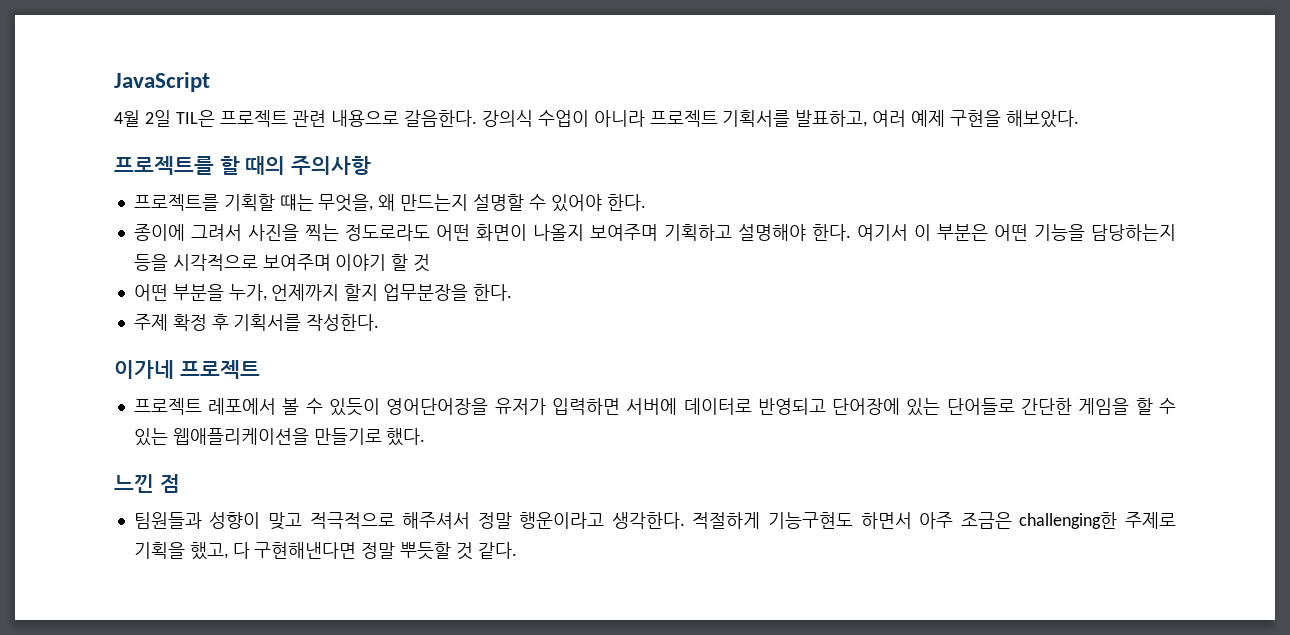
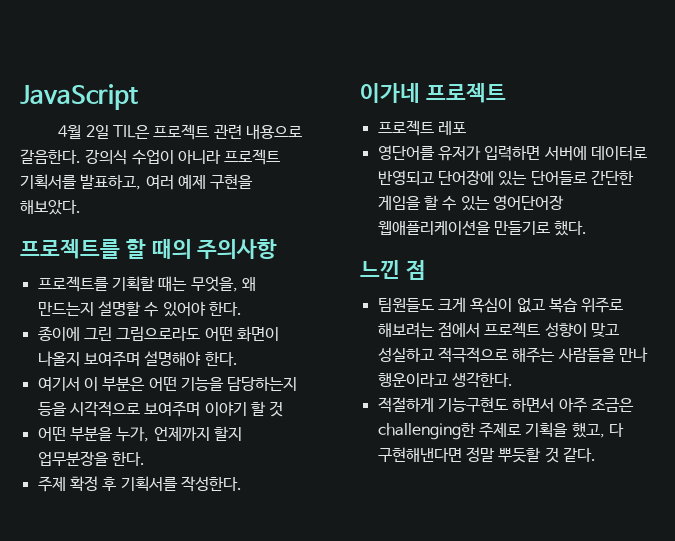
[279,193,314,211] 떄는 -> [158,276,188,291] 때는
[190,224,430,241] 그려서 사진을 찍는 정도로라도 -> [83,326,201,341] 그린 그림으로라도
[663,224,732,241] 기획하고 -> (140, 359) none
(851, 232) none -> (238, 358) //
[208,398,489,416] 레포에서 볼 수 있듯이 영어단어장을 -> [437,121,466,135] [377,145,435,160] 레포 // 영단어를
(168, 437) none -> [492,195,564,210] 영어단어장
[133,512,512,530] 팀원들과 성향이 맞고 적극적으로 해주셔서 정말 -> [377,297,624,313] [377,322,619,338] [377,347,648,363] 팀원들도 크게 욕심이 없고 복습 위주로 해보려는 점에서 프로젝트 성향이 맞고 성실하고 적극적으로 해주는 사람들을 만나
(685, 520) none -> (513, 380) //

